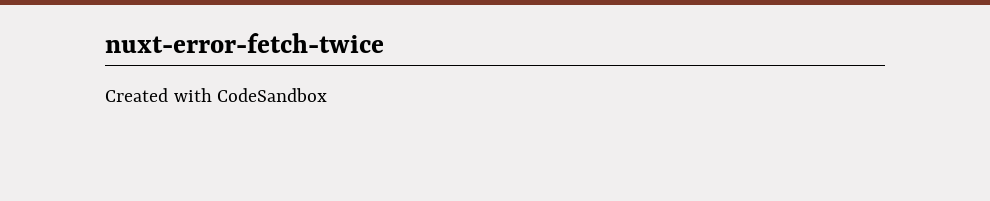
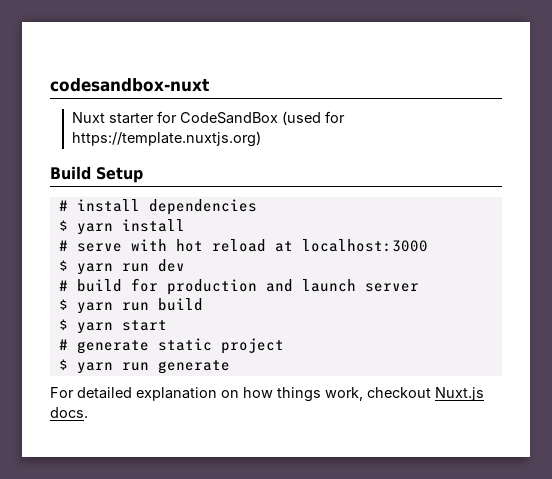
[105,33,384,53] [105,88,328,102] nuxt-error-fetch-twice // Created with CodeSandbox -> [50,78,209,92] [72,111,346,125] [72,131,262,147] [50,166,143,183] [58,199,257,215] [58,219,185,235] [58,239,428,252] [58,259,185,275] [58,278,419,295] [58,298,203,314] [58,319,167,334] [58,338,284,354] [58,359,230,374] [50,387,484,402] [50,407,88,418] codesandbox-nuxt // Nuxt starter for CodeSandBox (used for https://template.nuxtjs.org) // Build Setup // # install dependencies // $ yarn install // # serve with hot reload at localhost:3000 // $ yarn run dev // # build for production and launch server // $ yarn run build // $ yarn start // # generate static project // $ yarn run generate // For detailed explanation on how things work, checkout Nuxt.js docs.

